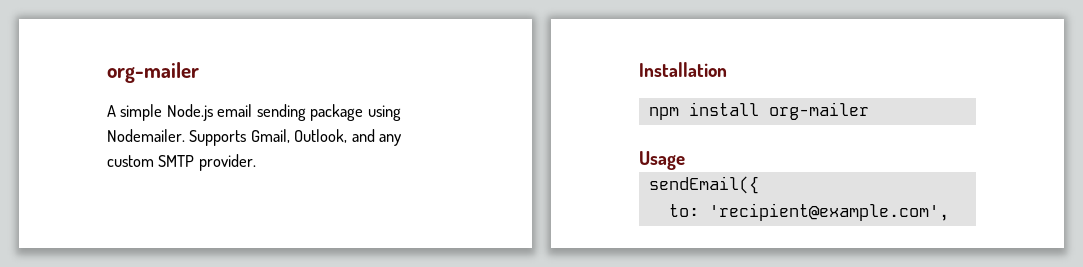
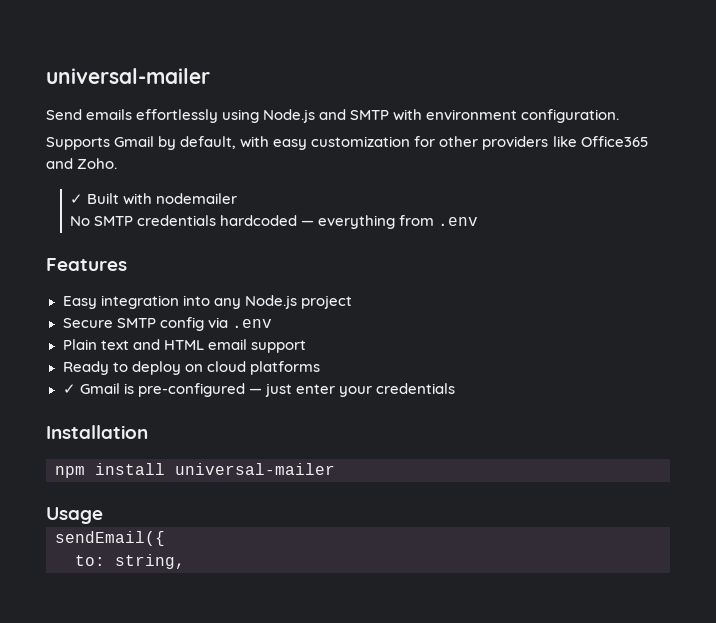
[107,62,199,83] [107,104,401,121] [107,129,402,146] [107,154,256,171] org-mailer // A simple Node.js email sending package using Nodemailer. Supports Gmail, Outlook, and any custom SMTP provider. -> [46,68,210,84] [46,109,620,123] [46,136,649,150] [46,158,118,169] [70,193,238,205] [70,215,479,229] [46,258,127,271] [62,295,352,309] [62,317,272,331] [62,339,306,353] [62,361,320,375] [62,383,455,397] universal-mailer // Send emails effortlessly using Node.js and SMTP with environment configuration. // Supports Gmail by default, with easy customization for other providers like Office365 and Zoho. // ✓ Built with nodemailer // No SMTP credentials hardcoded — everything from .env // Features // Easy integration into any Node.js project // Secure SMTP config via .env // Plain text and HTML email support // Ready to deploy on cloud platforms // ✓ Gmail is pre-configured — just enter your credentials
[768,102,869,120] org-mailer -> [175,463,335,475] universal-mailer
[708,203,949,221] 'recipient@example.com', -> [115,554,185,569] string,

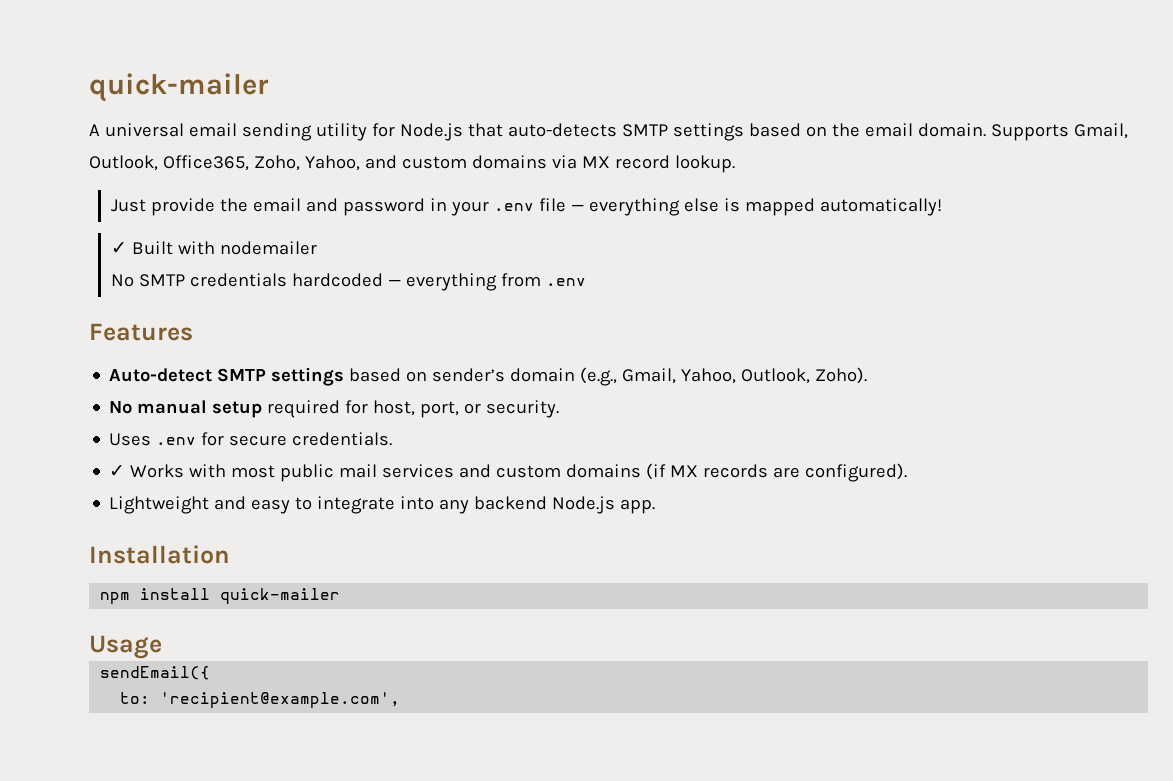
[46,68,210,84] [46,109,620,123] [46,136,649,150] [46,158,118,169] universal-mailer // Send emails effortlessly using Node.js and SMTP with environment configuration. // Supports Gmail by default, with easy customization for other providers like Office365 and Zoho. -> [89,73,269,102] [89,123,1128,141] [89,155,735,173] [111,198,943,216] quick-mailer // A universal email sending utility for Node.js that auto-detects SMTP settings based on the email domain. Supports Gmail, Outlook, Office365, Zoho, Yahoo, and custom domains via MX record lookup. // Just provide the email and password in your .env file — everything else is mapped automatically!
[62,295,352,309] [62,317,272,331] [62,339,306,353] [62,361,320,375] [62,383,455,397] Easy integration into any Node.js project // Secure SMTP config via .env // Plain text and HTML email support // Ready to deploy on cloud platforms // ✓ Gmail is pre-configured — just enter your credentials -> [109,367,868,386] [109,400,560,418] [109,432,393,446] [109,463,908,482] [109,496,656,514] Auto-detect SMTP settings based on sender’s domain (e.g., Gmail, Yahoo, Outlook, Zoho). // No manual setup required for host, port, or security. // Uses .env for secure credentials. // ✓ Works with most public mail services and custom domains (if MX records are configured). // Lightweight and easy to integrate into any backend Node.js app.
[175,463,335,475] universal-mailer -> [220,588,341,604] quick-mailer
[115,554,185,569] string, -> [160,692,401,708] 'recipient@example.com',

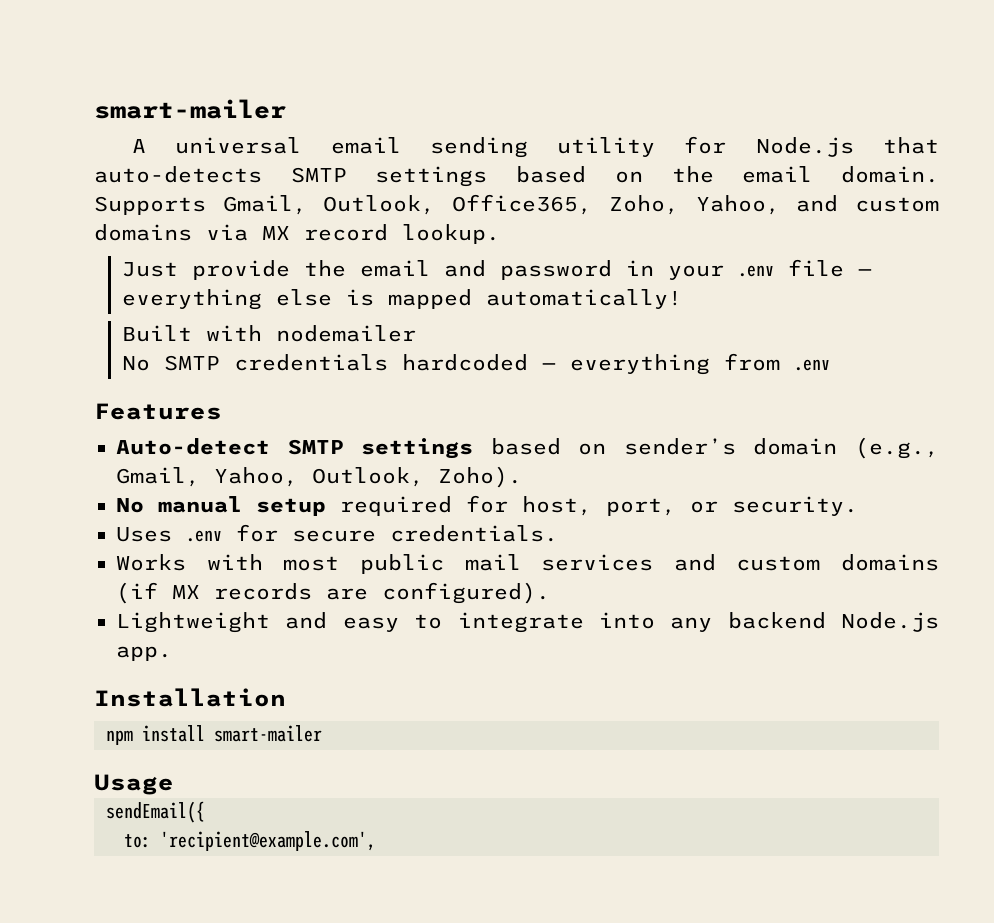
[89,73,269,102] quick-mailer -> [94,99,286,119] smart-mailer
[111,242,128,254] ✓ -> (683, 299) none
[109,465,126,477] ✓ -> (558, 533) none
[220,588,341,604] quick-mailer -> [214,725,322,742] smart-mailer

